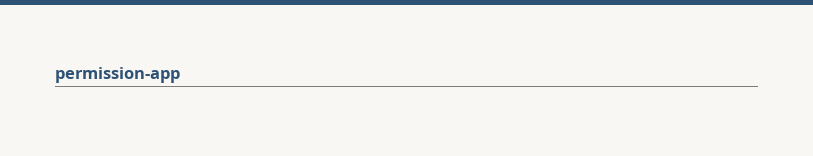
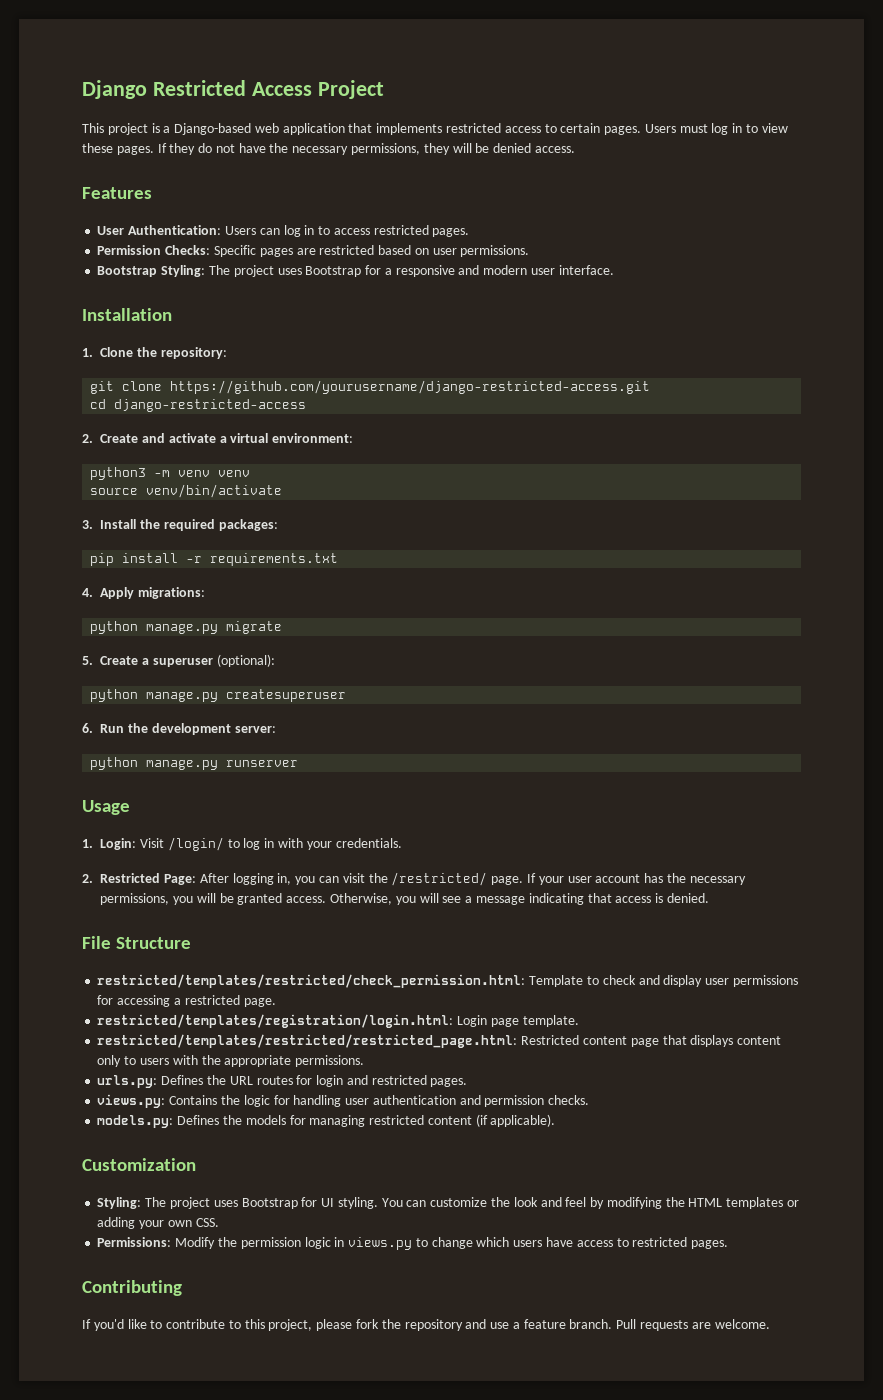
[55,67,180,83] permission-app -> [82,80,384,99] [82,123,788,135] [82,143,575,155] [82,187,152,199] [97,225,470,237] [97,245,530,257] [97,265,614,277] [82,308,172,321] [82,347,227,359] [90,380,651,394] [90,399,307,412] [82,433,354,443] [90,467,251,480] [90,484,283,498] [82,519,278,531] [90,553,339,566] [82,587,206,599] [90,621,283,634] [82,654,275,667] [90,689,347,702] [82,723,276,735] [90,757,299,770] [82,800,130,815] [82,837,402,851] [82,872,746,886] [100,893,709,905] [82,936,192,949] [97,974,798,988] [97,995,276,1007] [97,1014,579,1028] [97,1034,782,1048] [97,1055,365,1067] [97,1075,468,1088] [97,1094,590,1108] [97,1114,556,1128] [82,1158,196,1171] [97,1197,799,1209] [97,1217,219,1229] [97,1237,729,1250] [82,1280,182,1296] [82,1319,770,1331] Django Restricted Access Project // This project is a Django-based web application that implements restricted access to certain pages. Users must log in to view these pages. If they do not have the necessary permissions, they will be denied access. // Features // User Authentication: Users can log in to access restricted pages. // Permission Checks: Specific pages are restricted based on user permissions. // Bootstrap Styling: The project uses Bootstrap for a responsive and modern user interface. // Installation // 1. Clone the repository: // git clone https://github.com/yourusername/django-restricted-access.git // cd django-restricted-access // 2. Create and activate a virtual environment: // python3 -m venv venv // source venv/bin/activate // 3. Install the required packages: // pip install -r requirements.txt // 4. Apply migrations: // python manage.py migrate // 5. Create a superuser (optional): // python manage.py createsuperuser // 6. Run the development server: // python manage.py runserver // Usage // 1. Login: Visit /login/ to log in with your credentials. // 2. Restricted Page: After logging in, you can visit the /restricted/ page. If your user account has the necessary permissions, you will be granted access. Otherwise, you will see a message indicating that access is denied. // File Structure // restricted/templates/restricted/check_permission.html: Template to check and display user permissions for accessing a restricted page. // restricted/templates/registration/login.html: Login page template. // restricted/templates/restricted/restricted_page.html: Restricted content page that displays content only to users with the appropriate permissions. // urls.py: Defines the URL routes for login and restricted pages. // views.py: Contains the logic for handling user authentication and permission checks. // models.py: Defines the models for managing restricted content (if applicable). // Customization // Styling: The project uses Bootstrap for UI styling. You can customize the look and feel by modifying the HTML templates or adding your own CSS. // Permissions: Modify the permission logic in views.py to change which users have access to restricted pages. // Contributing // If you'd like to contribute to this project, please fork the repository and use a feature branch. Pull requests are welcome.

